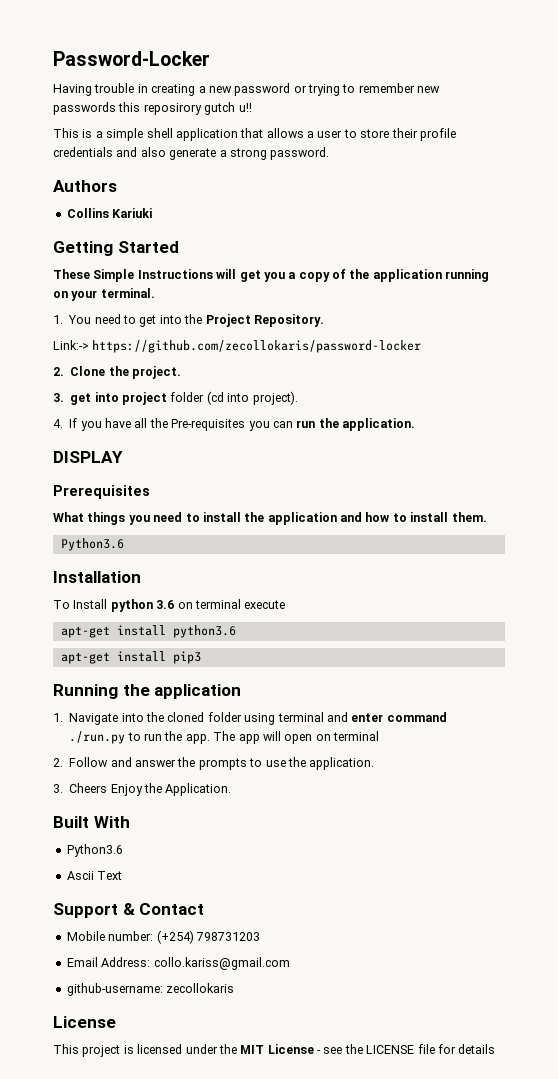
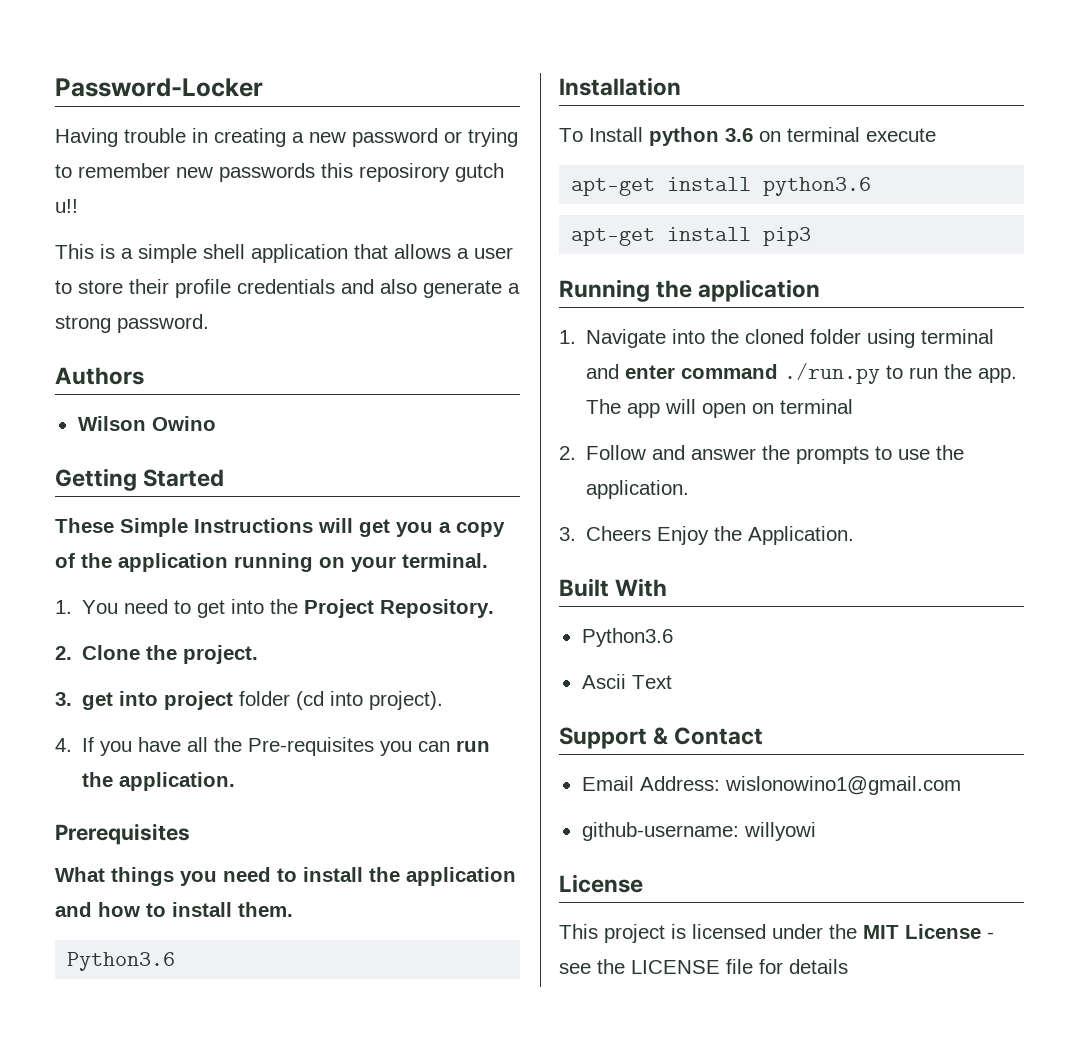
[66,208,153,218] Collins Kariuki -> [77,416,216,431] Wilson Owino
[53,340,422,353] // Link:-> https://github.com/zecollokaris/password-locker -> (495, 608) none
[53,451,123,463] // DISPLAY -> (236, 781) none
[66,930,260,944] // Mobile number: (+254) 798731203 -> (764, 736) none
[153,957,290,970] collo.kariss@gmail.com -> [724,776,961,795] wislonowino1@gmail.com
[166,983,235,993] zecollokaris -> [743,822,816,841] willyowi

